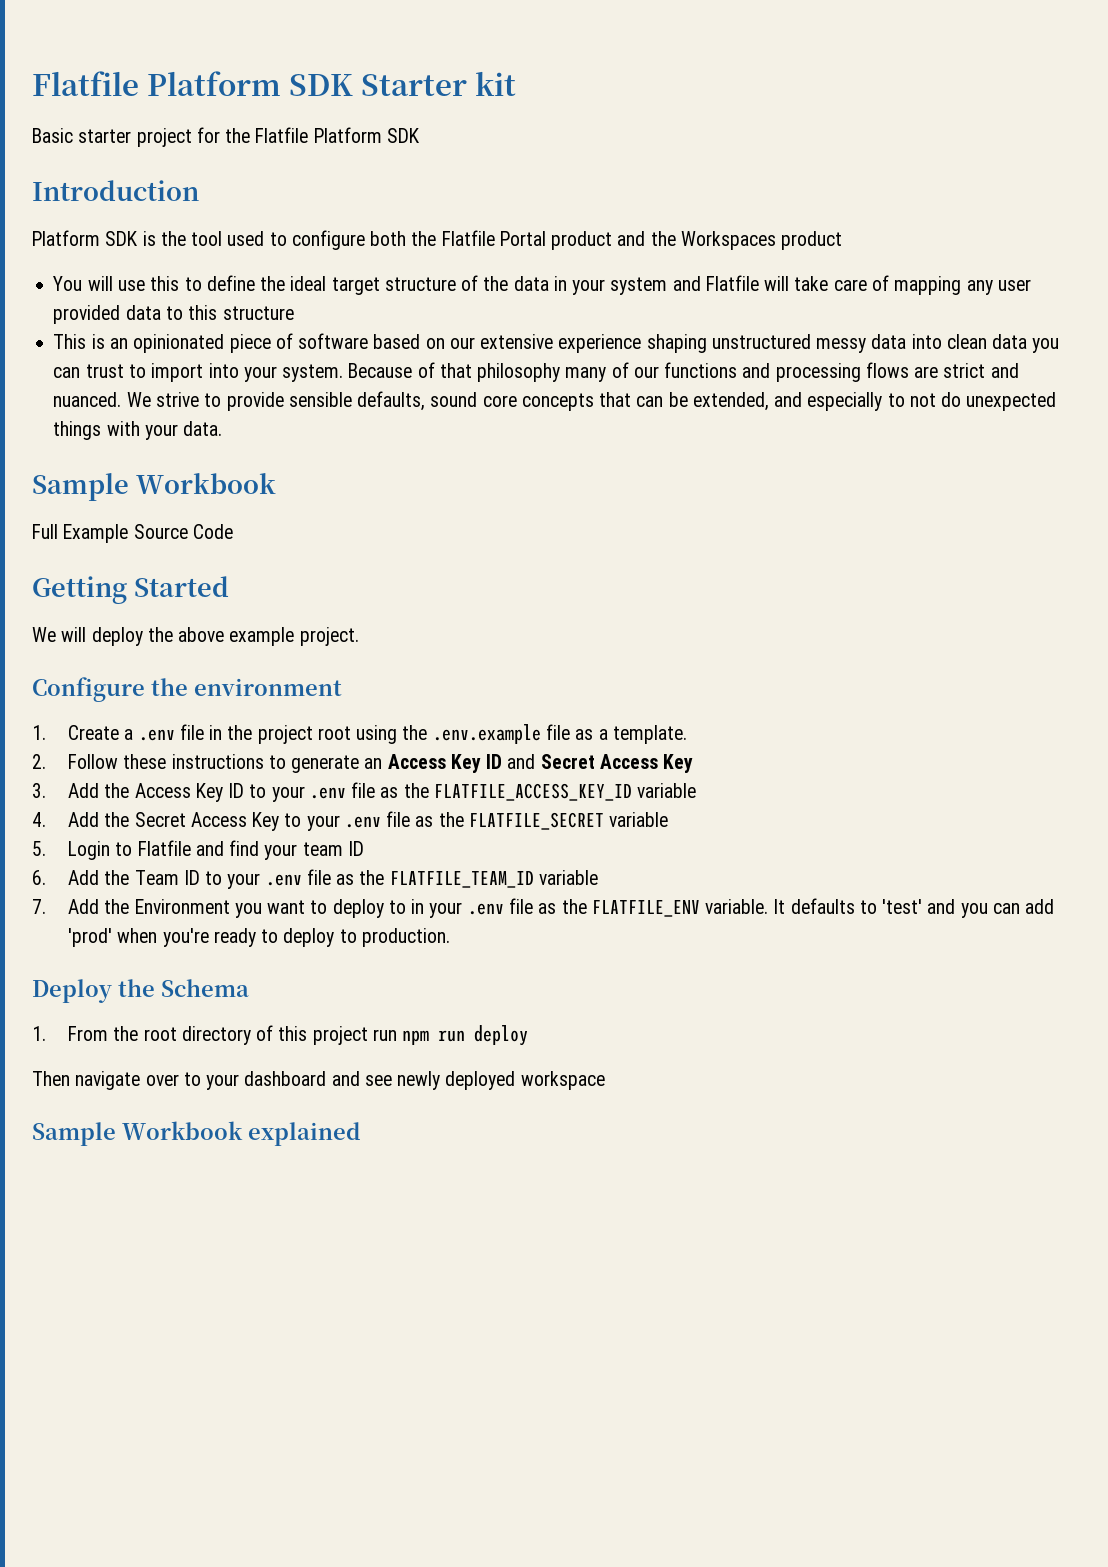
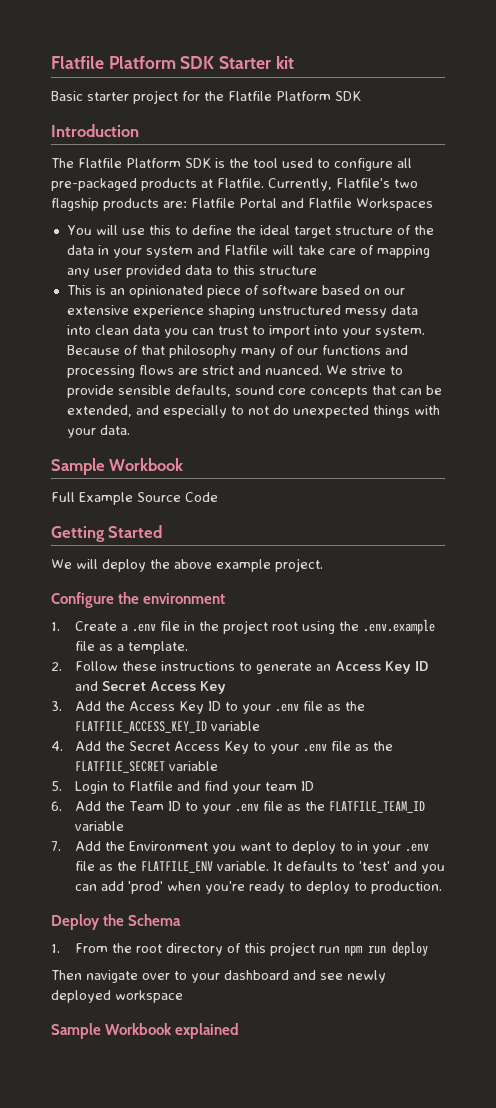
(199, 190) none -> [51,158,122,168] The Flatfile
[370,230,676,250] both the Flatfile Portal product and the -> [397,158,412,168] [51,178,418,191] [51,198,352,211] all pre-packaged products at Flatfile. Currently, Flatfile's two flagship products are: Flatfile Portal and Flatfile
[781,231,843,250] product -> (433, 204) none

